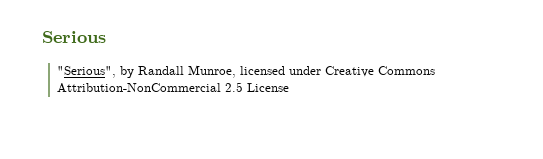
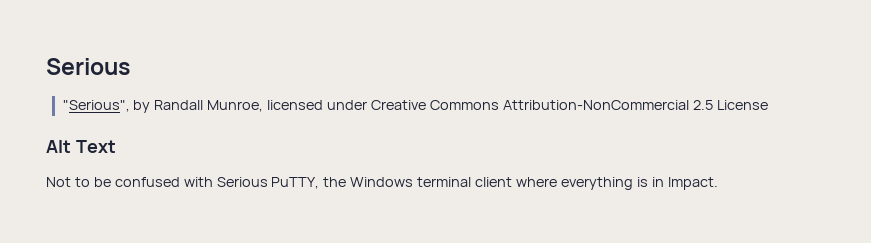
(290, 87) none -> [46,140,116,153] [46,177,718,190] // Alt Text // Not to be confused with Serious PuTTY, the Windows terminal client where everything is in Impact.

